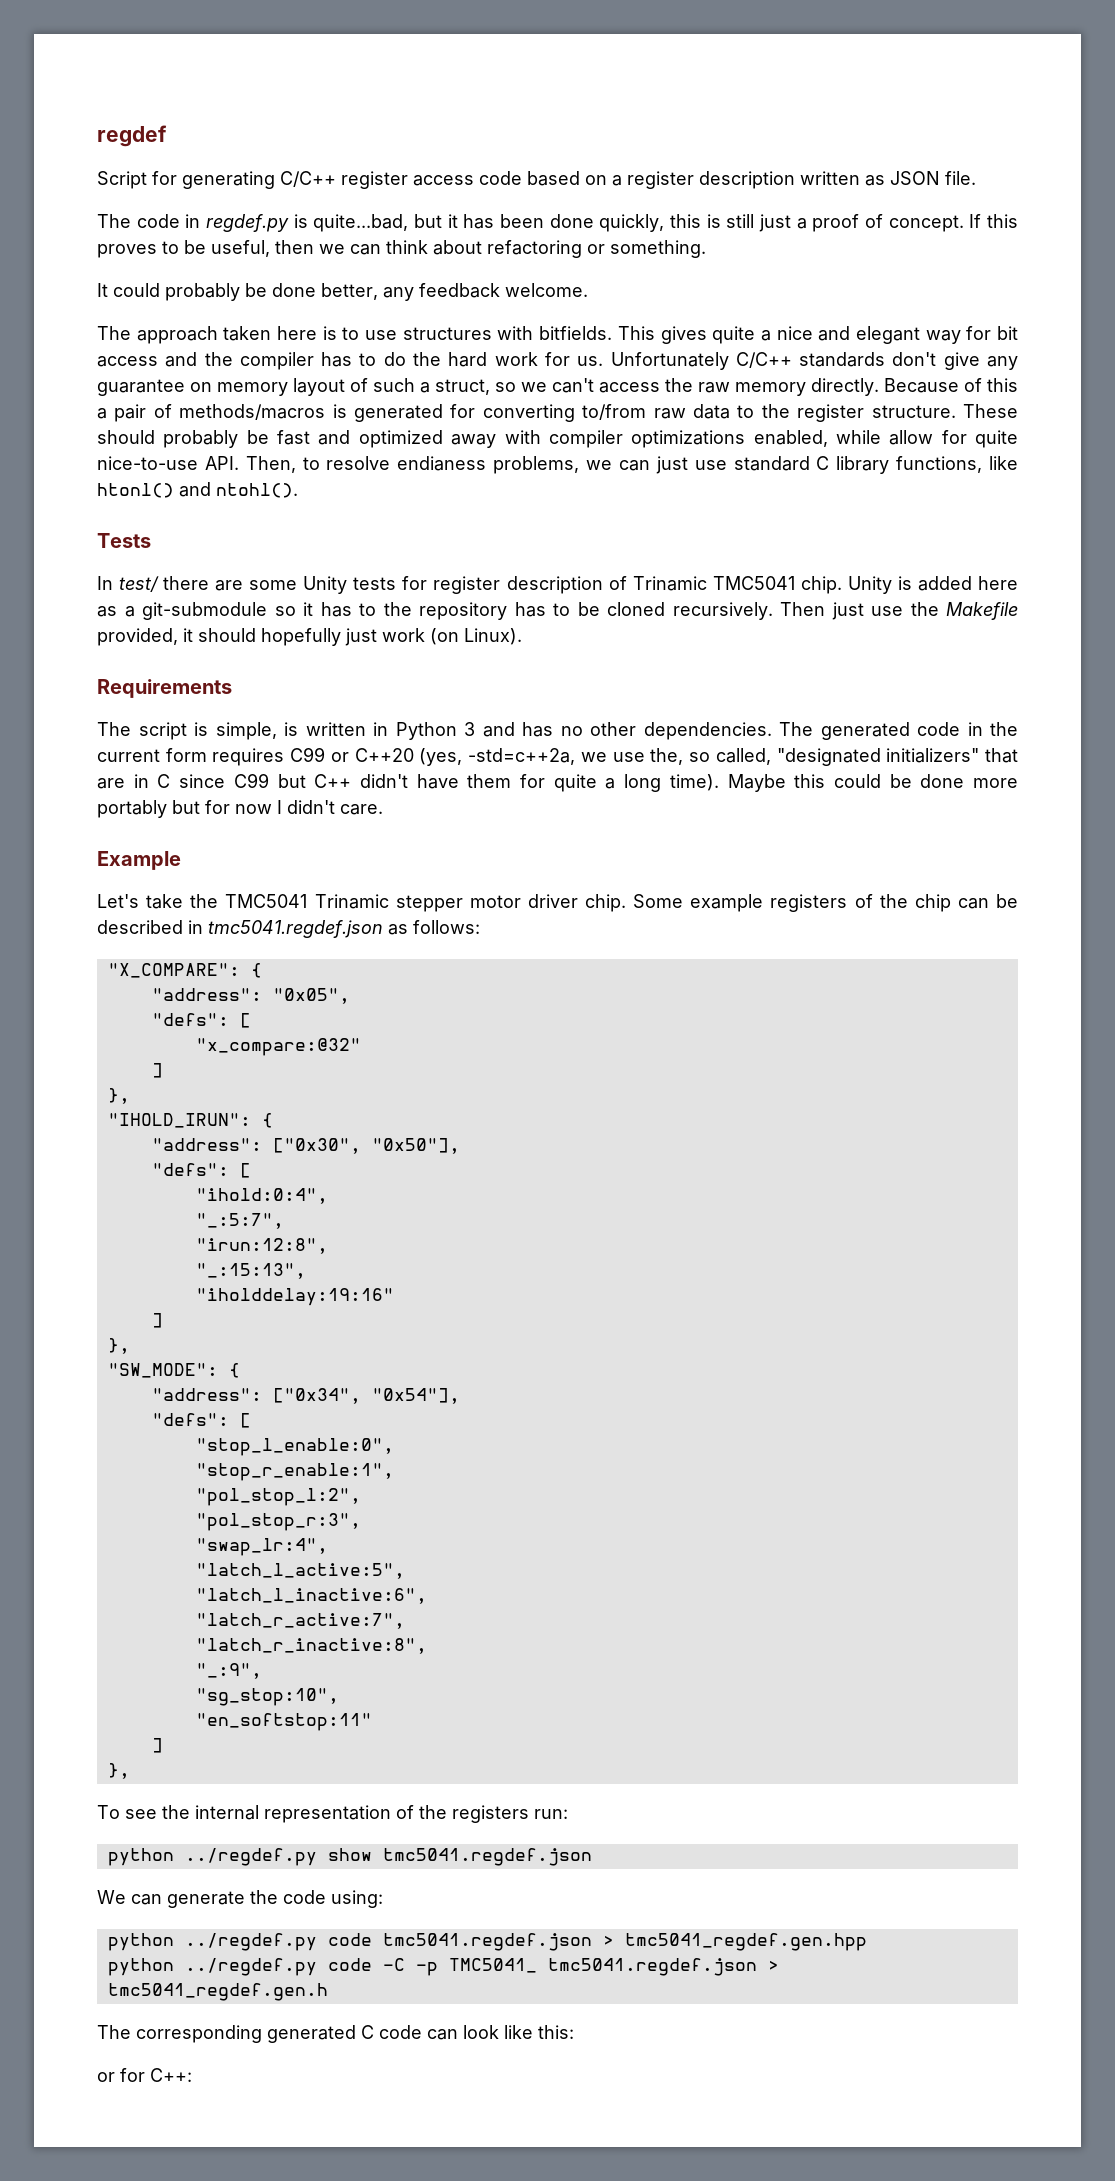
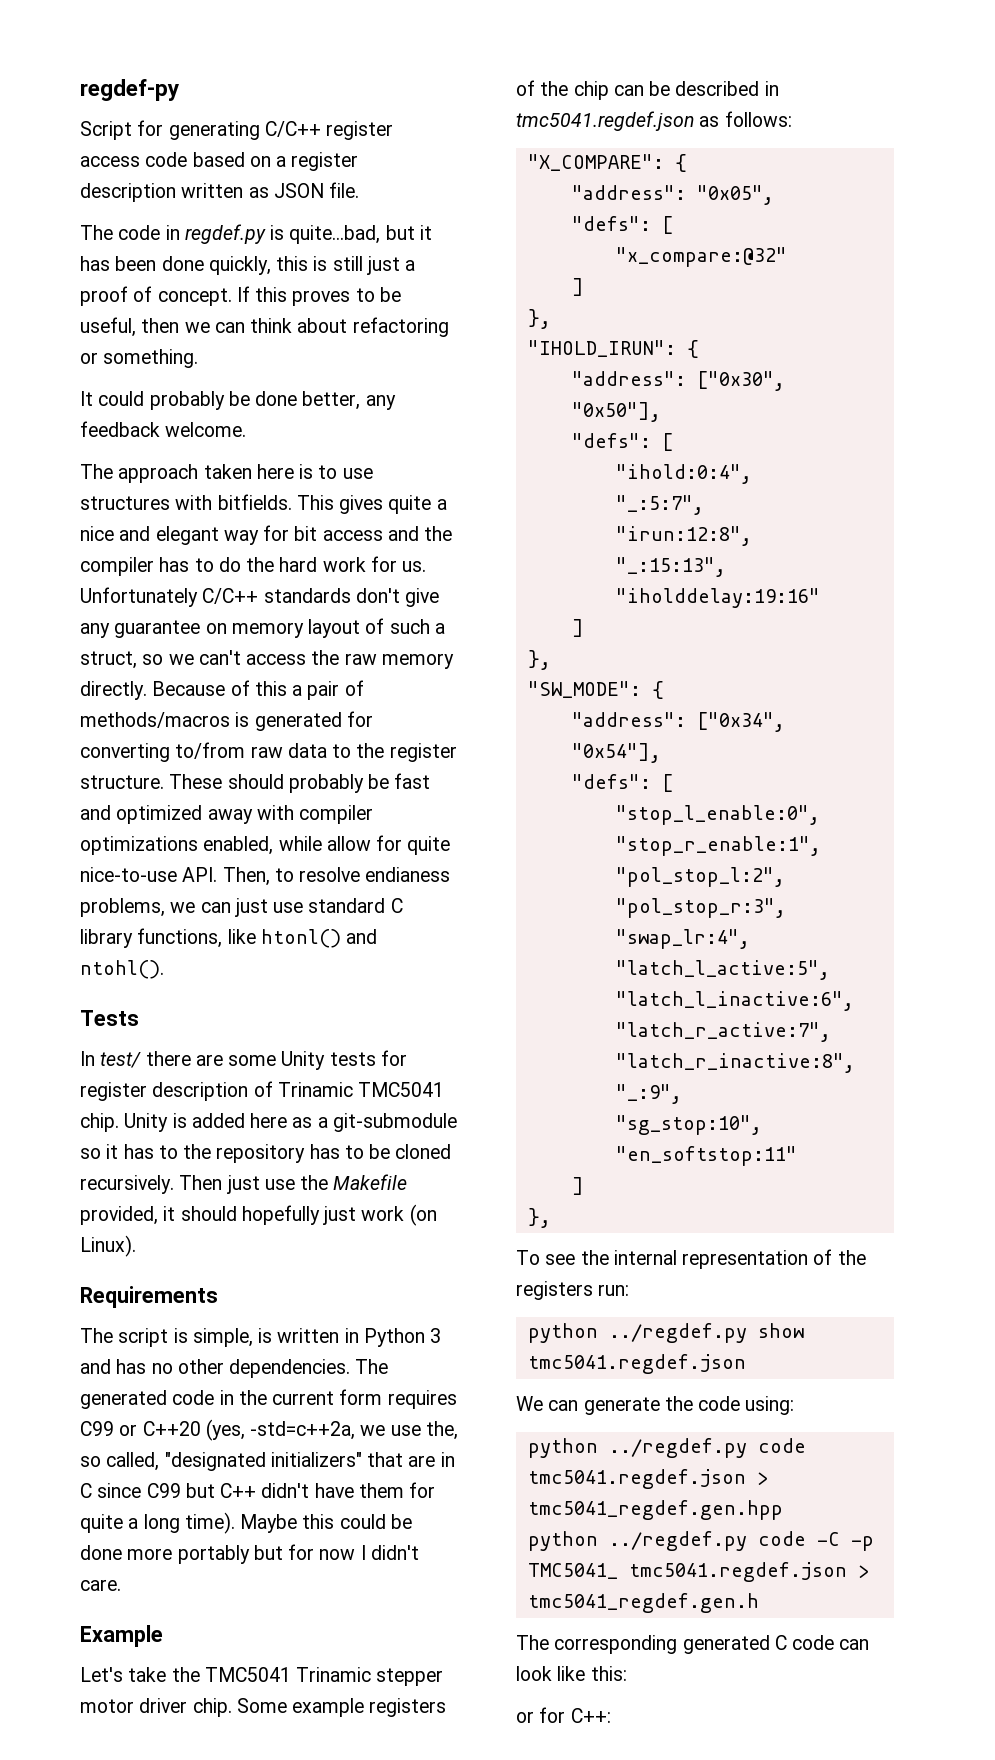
[97,125,167,147] regdef -> [80,79,179,101] regdef-py

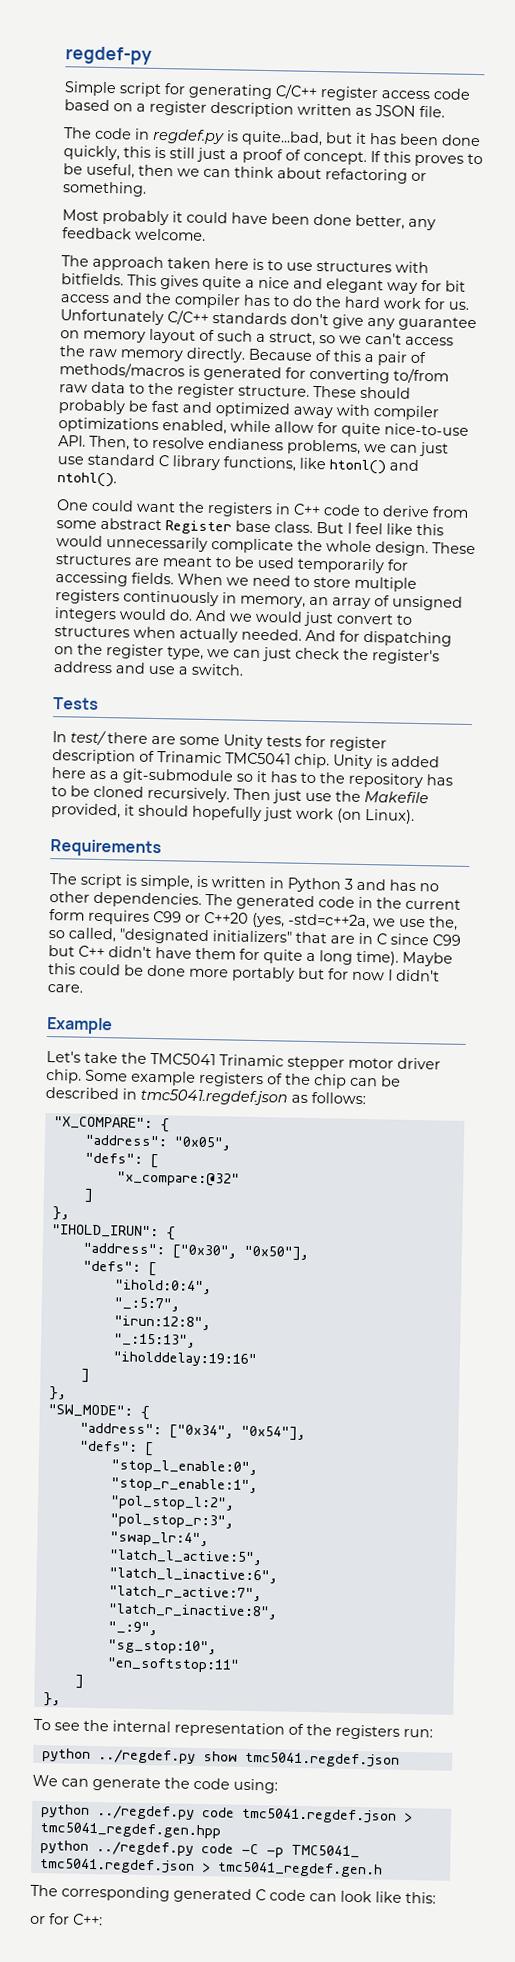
[80,121,132,140] Script -> [64,81,162,98] Simple script
[80,391,250,410] It could probably be -> [62,209,310,226] Most probably it could have been
(164, 969) none -> [56,499,469,518] [56,517,444,536] [56,535,476,557] [55,554,409,574] [55,571,417,592] [55,589,463,611] [54,607,412,627] [54,626,452,647] [54,643,440,665] [53,661,244,676] // One could want the registers in C++ code to derive from some abstract Register base class. But I feel like this would unnecessarily complicate the whole design. These structures are meant to be used temporarily for accessing fields. When we need to store multiple registers continuously in memory, an array of unsigned integers would do. And we would just convert to structures when actually needed. And for dispatching on the register type, we can just check the register's address and use a switch.

